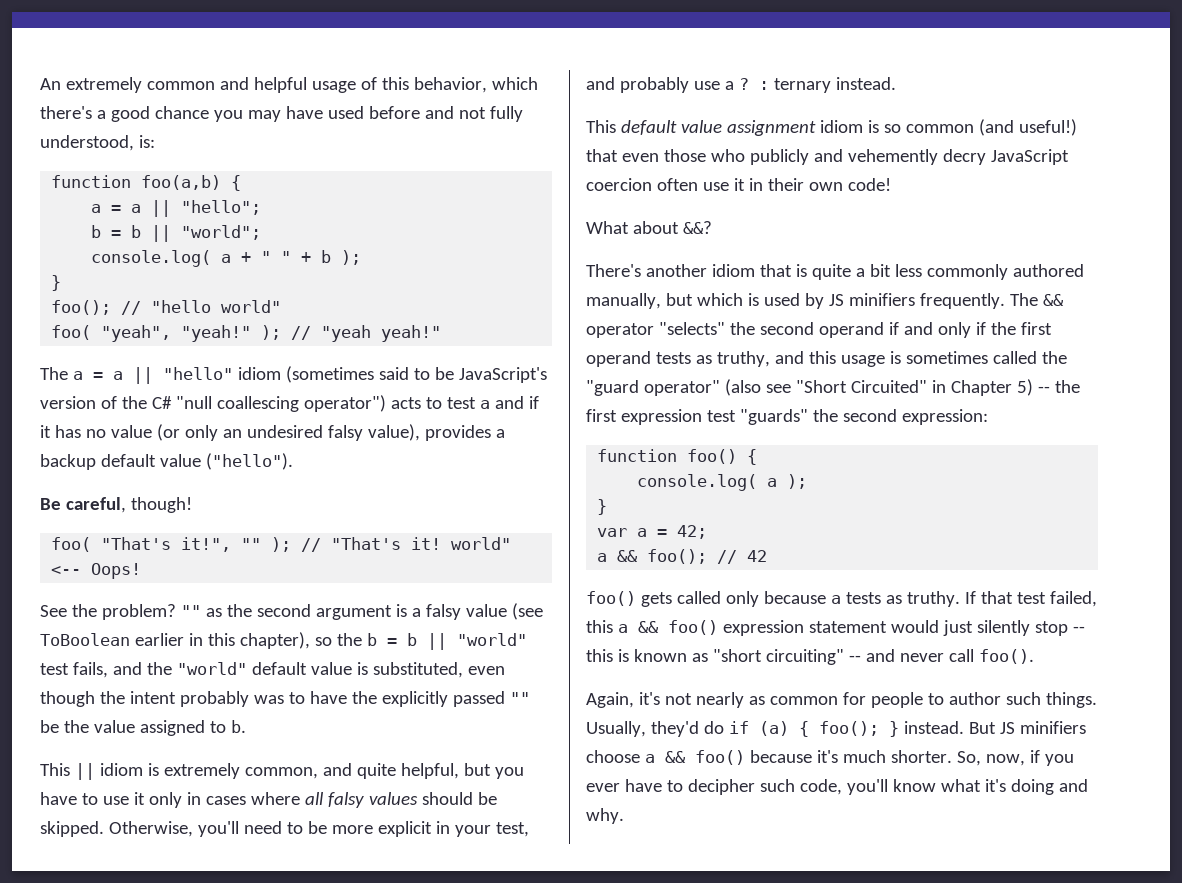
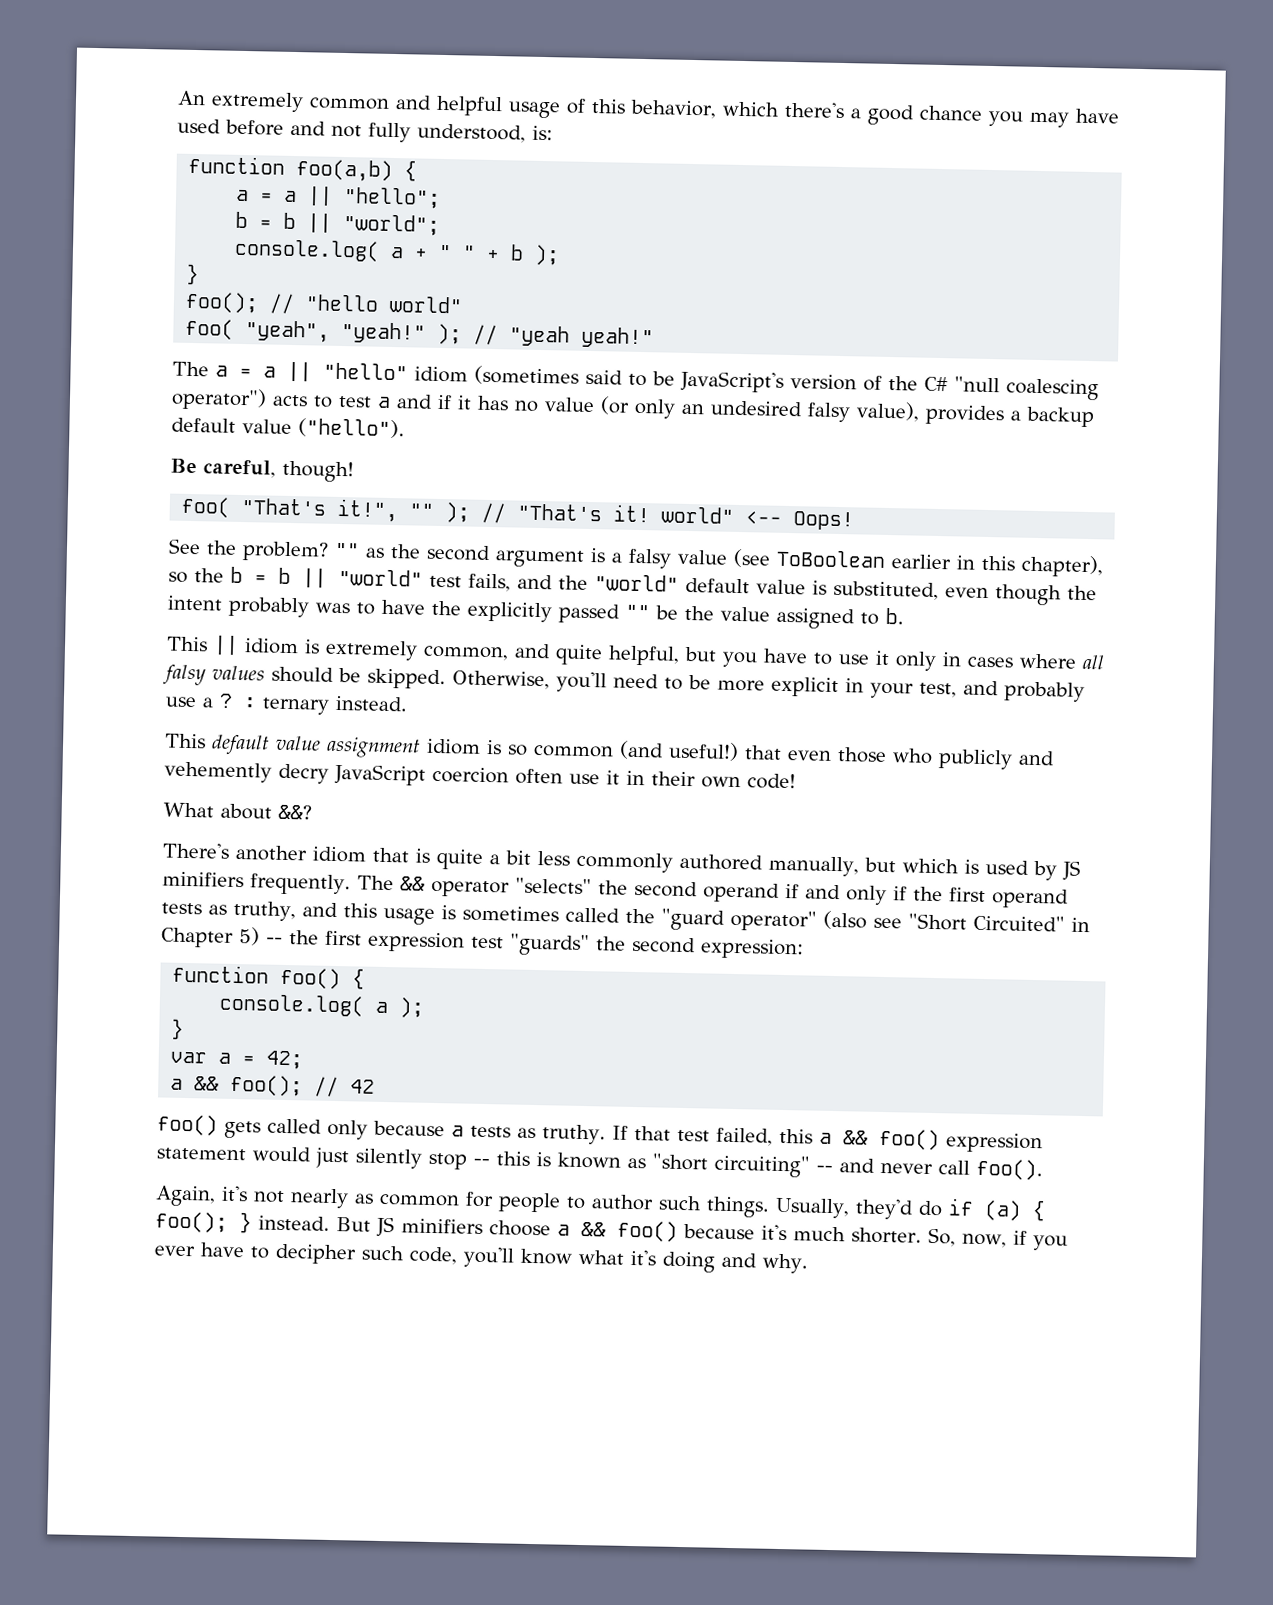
[216,396,299,412] coallescing -> [1006,378,1099,401] coalescing

